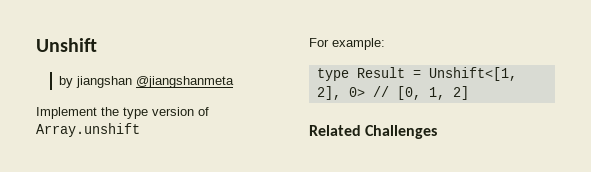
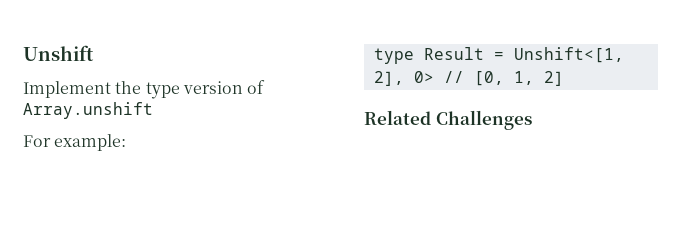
[59,76,235,88] // by jiangshan @jiangshanmeta -> (94, 53) none

